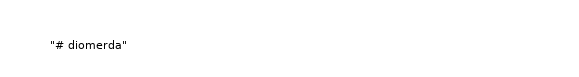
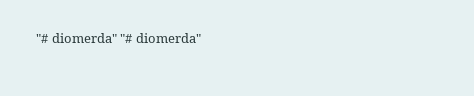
[50,40,127,49] "# diomerda" -> [36,33,201,43] "# diomerda" "# diomerda"

